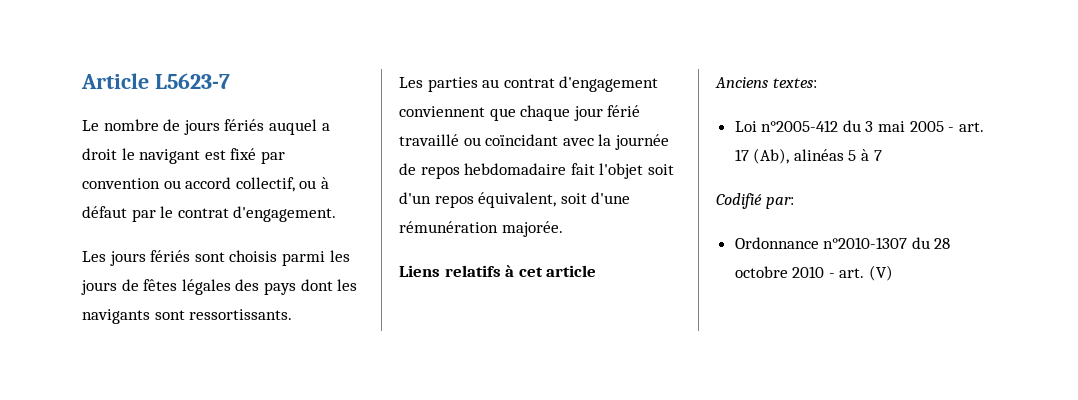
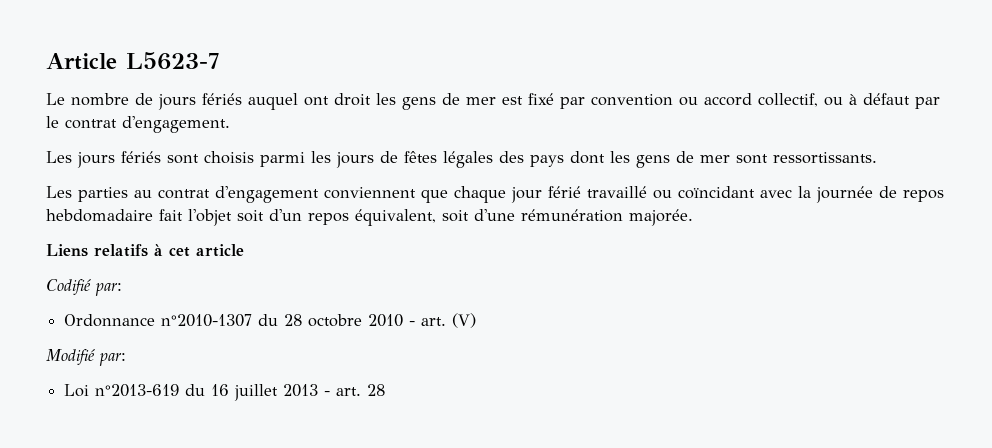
[321,123,330,131] [82,148,201,164] a droit le navigant -> [304,93,496,110] ont droit les gens de mer
[82,309,150,324] navigants -> [636,151,730,168] gens de mer
[715,77,817,88] [734,120,984,132] [734,148,882,164] // Anciens textes: // Loi n°2005-412 du 3 mai 2005 - art. 17 (Ab), alinéas 5 à 7 -> (244, 250) none
(894, 273) none -> [46,349,126,366] [64,384,386,401] // Modifié par: // Loi n°2013-619 du 16 juillet 2013 - art. 28

